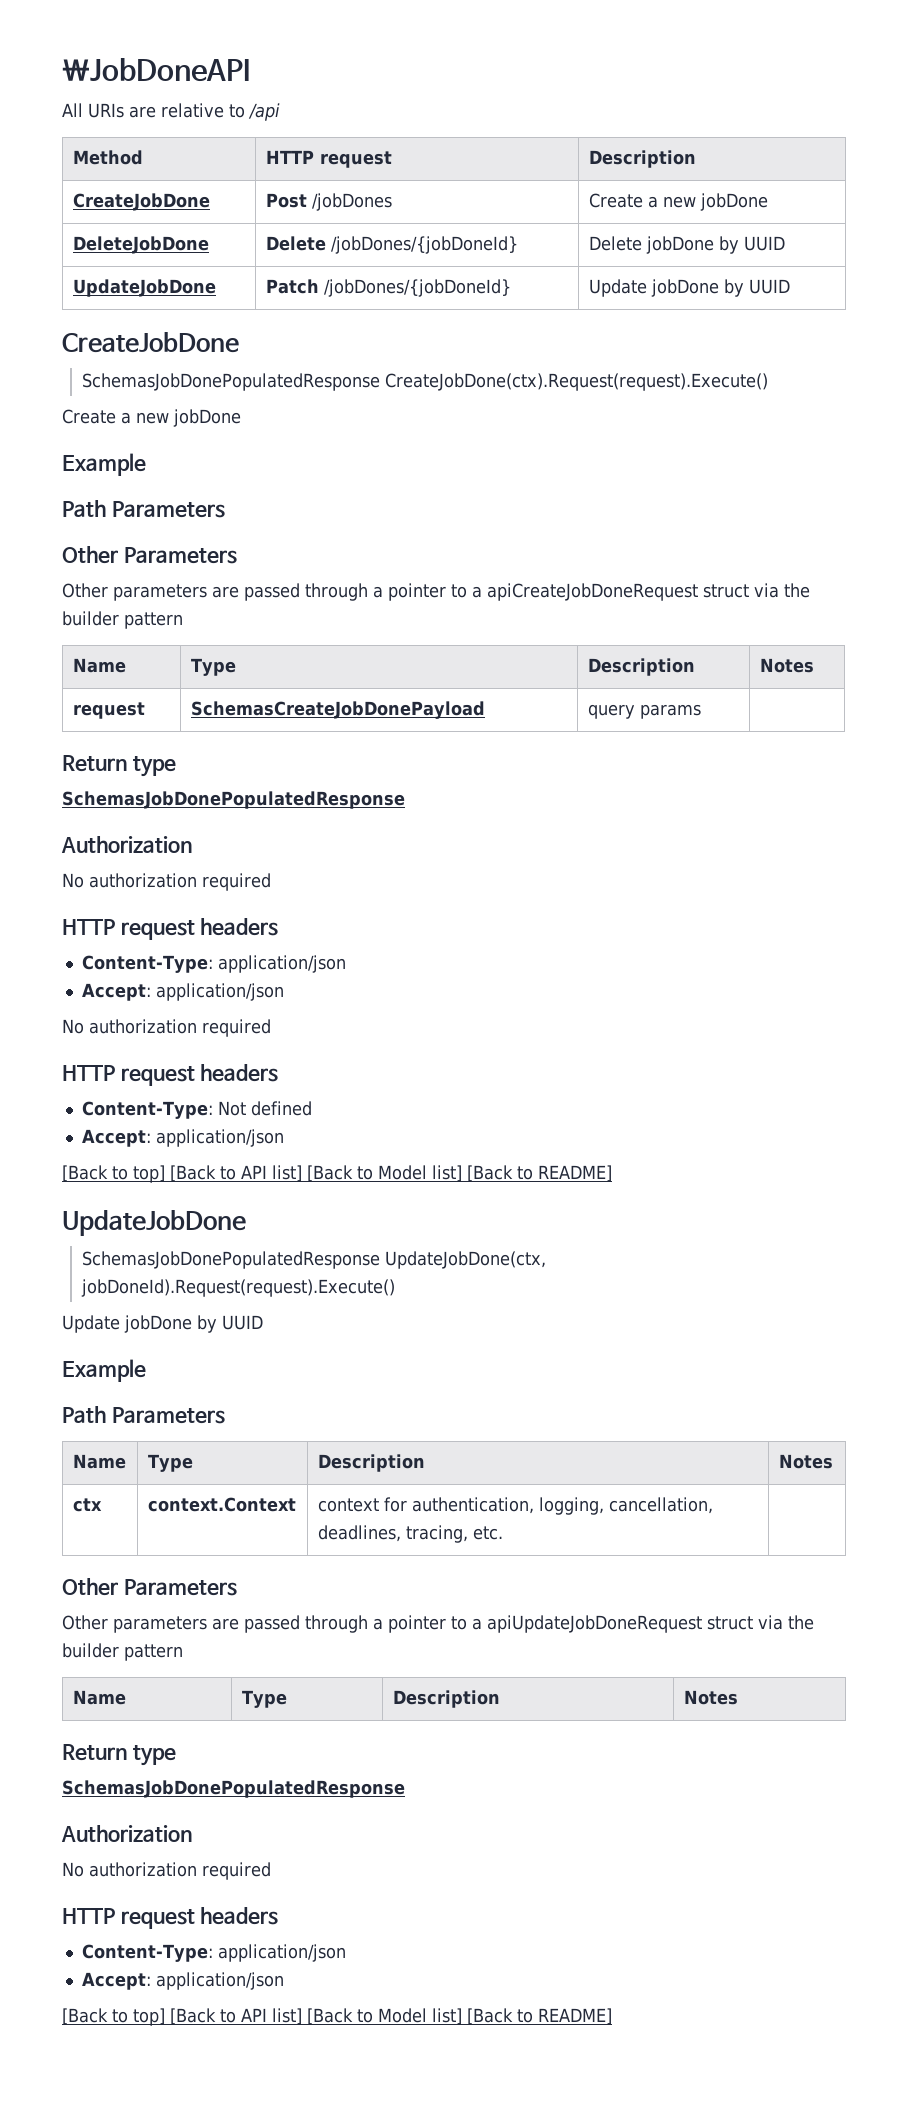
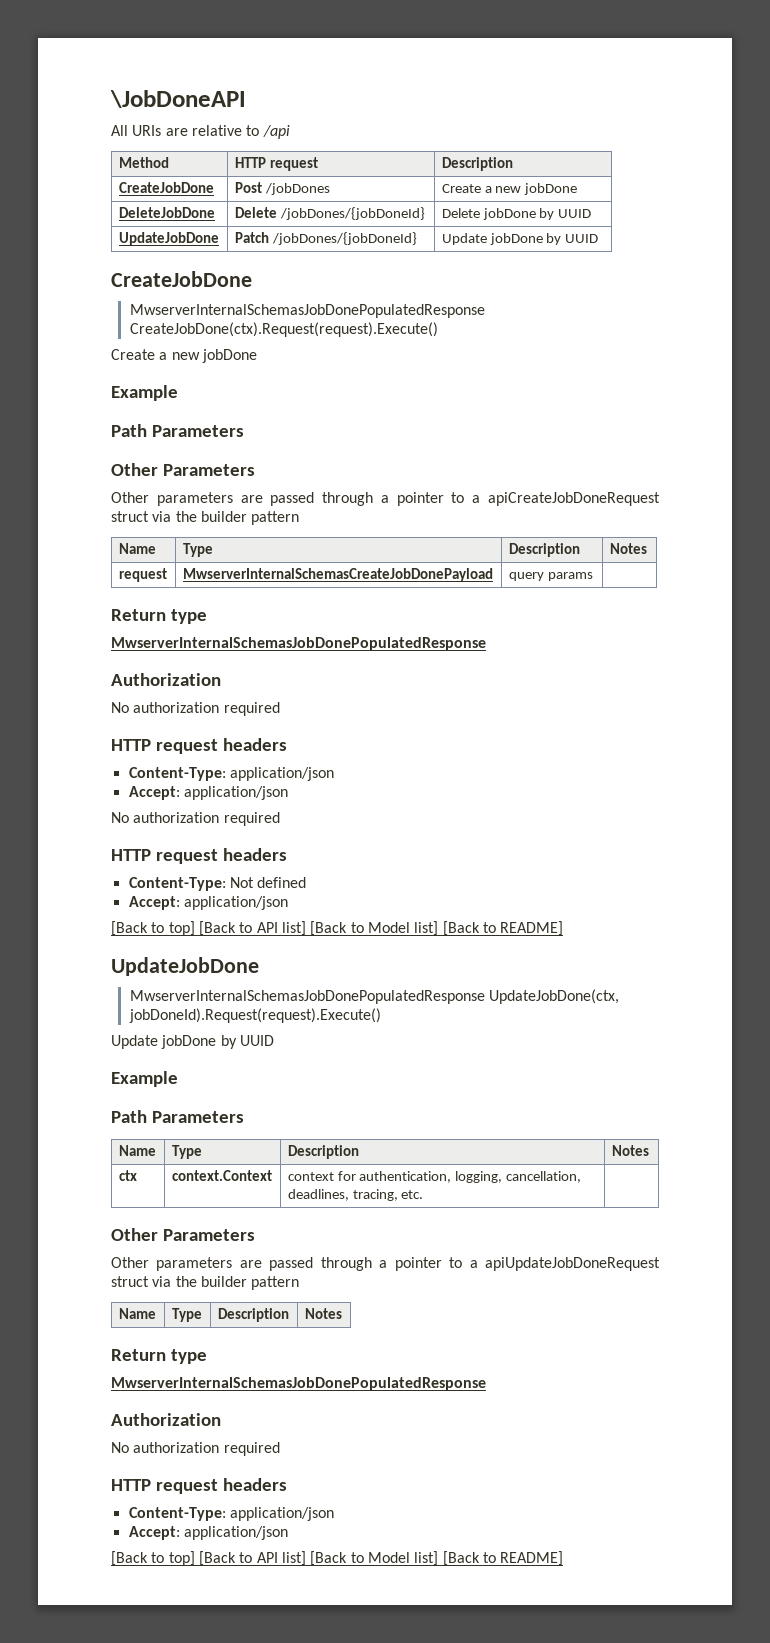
[82,373,381,391] SchemasJobDonePopulatedResponse -> [129,304,485,318] MwserverInternalSchemasJobDonePopulatedResponse
[190,701,485,719] SchemasCreateJobDonePayload -> [182,568,493,582] MwserverInternalSchemasCreateJobDonePayload
[62,791,405,809] SchemasJobDonePopulatedResponse -> [111,637,486,651] MwserverInternalSchemasJobDonePopulatedResponse
[82,1251,381,1269] SchemasJobDonePopulatedResponse -> [129,990,485,1004] MwserverInternalSchemasJobDonePopulatedResponse
[62,1780,405,1798] SchemasJobDonePopulatedResponse -> [111,1377,486,1391] MwserverInternalSchemasJobDonePopulatedResponse

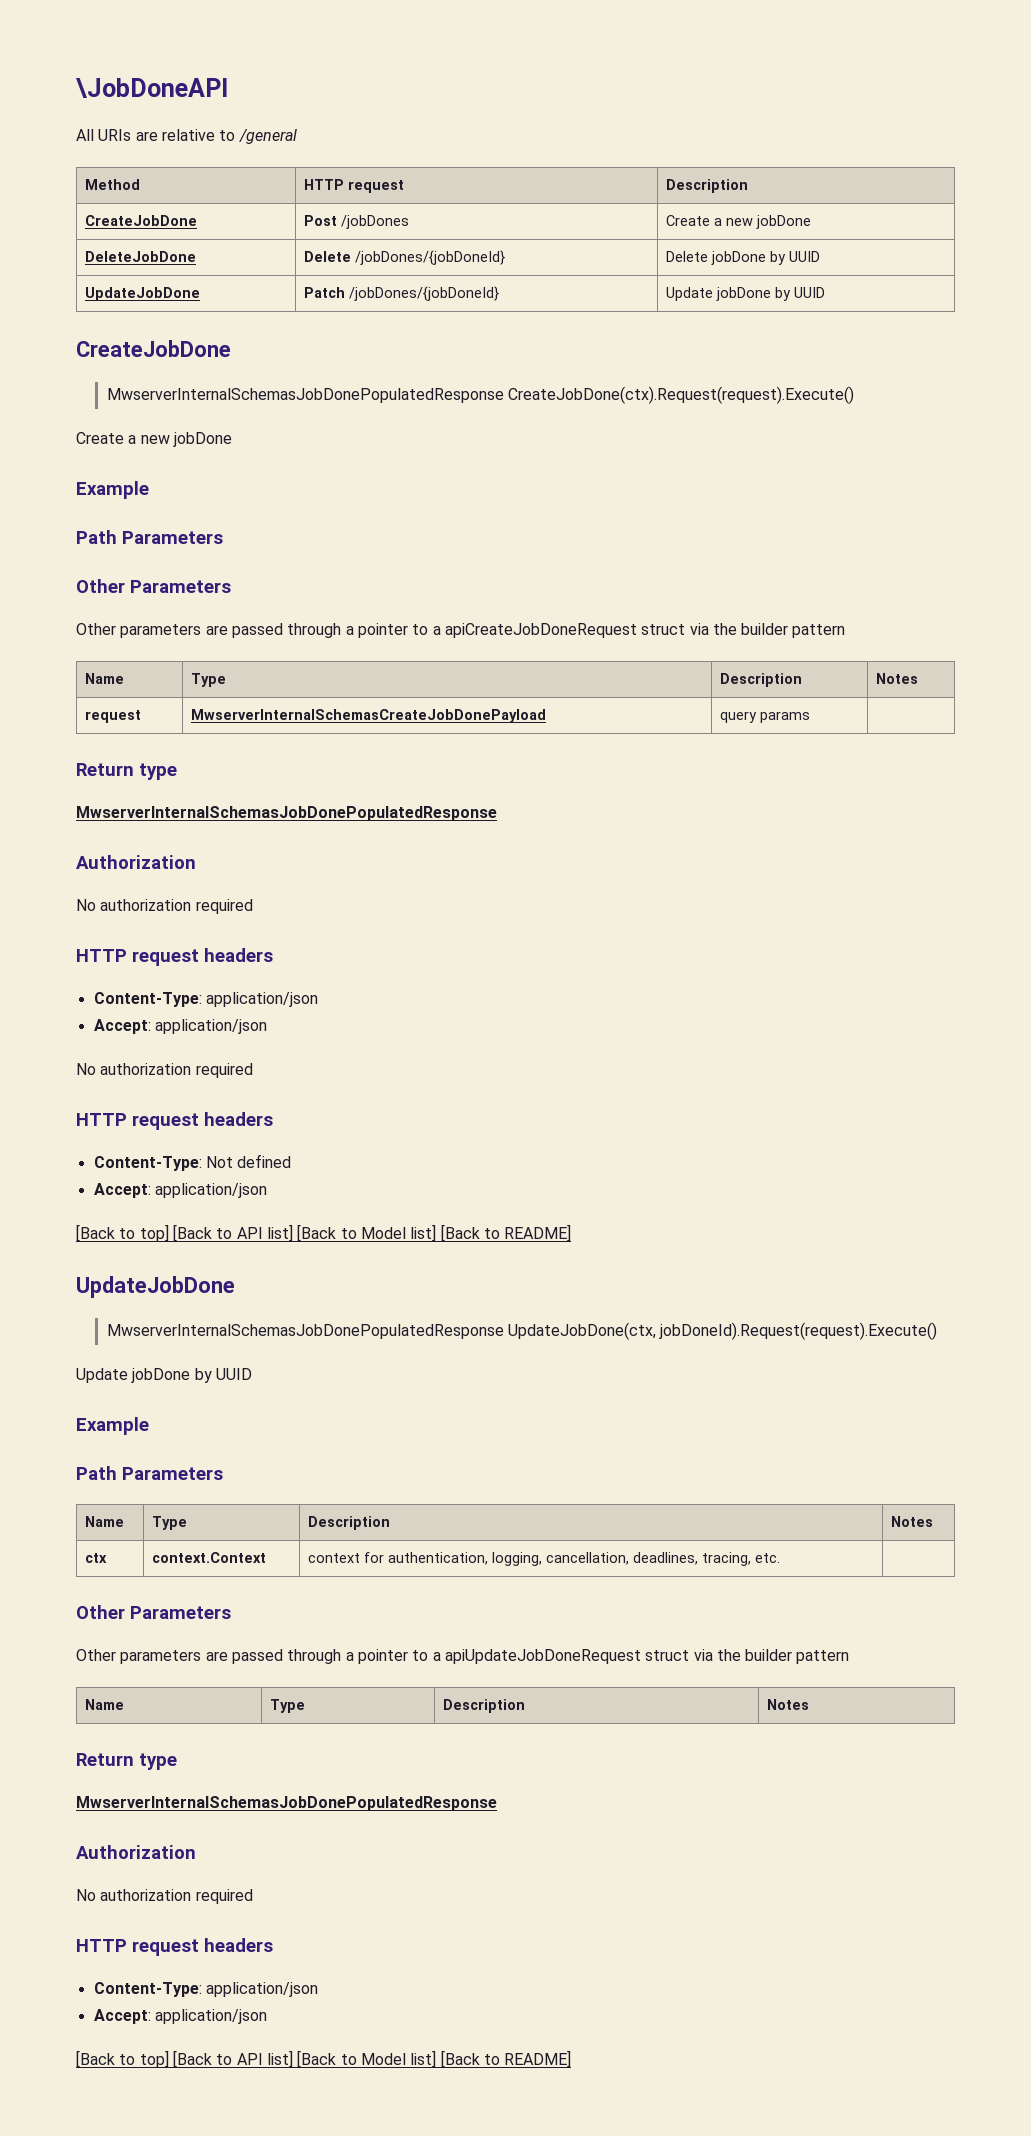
[262,125,290,139] /api -> [238,129,297,144] /general

